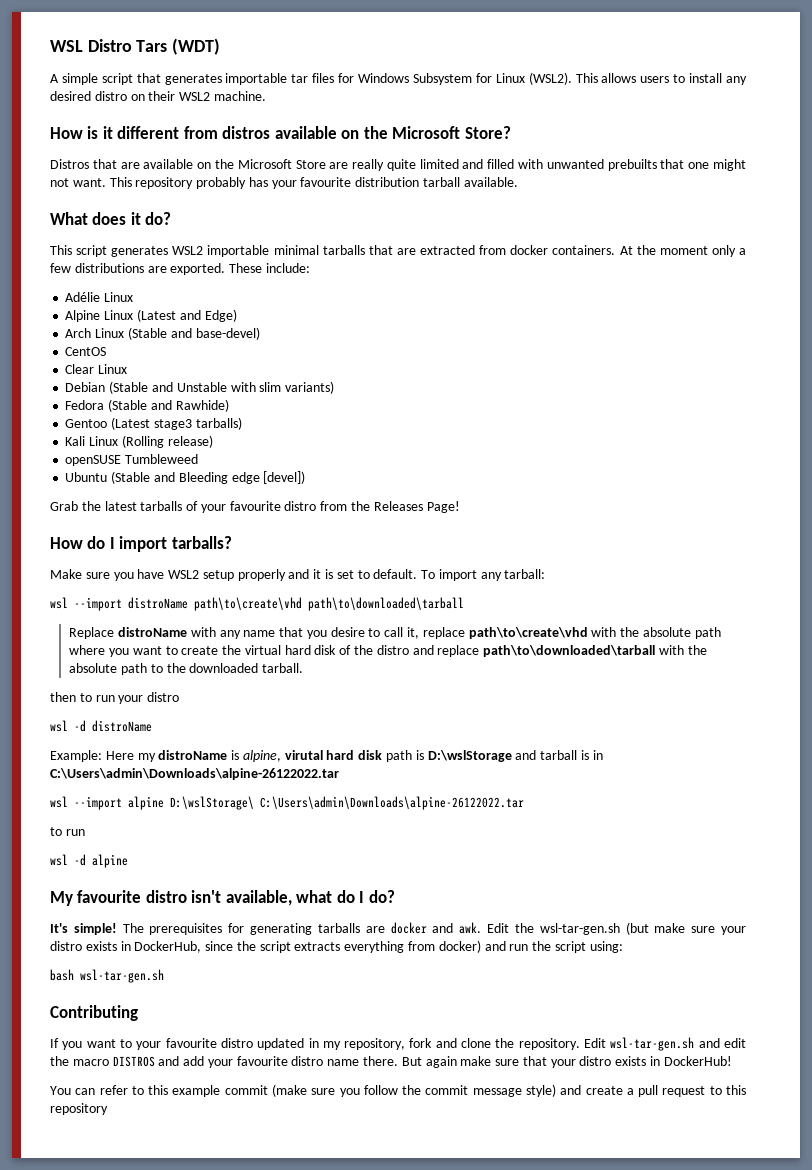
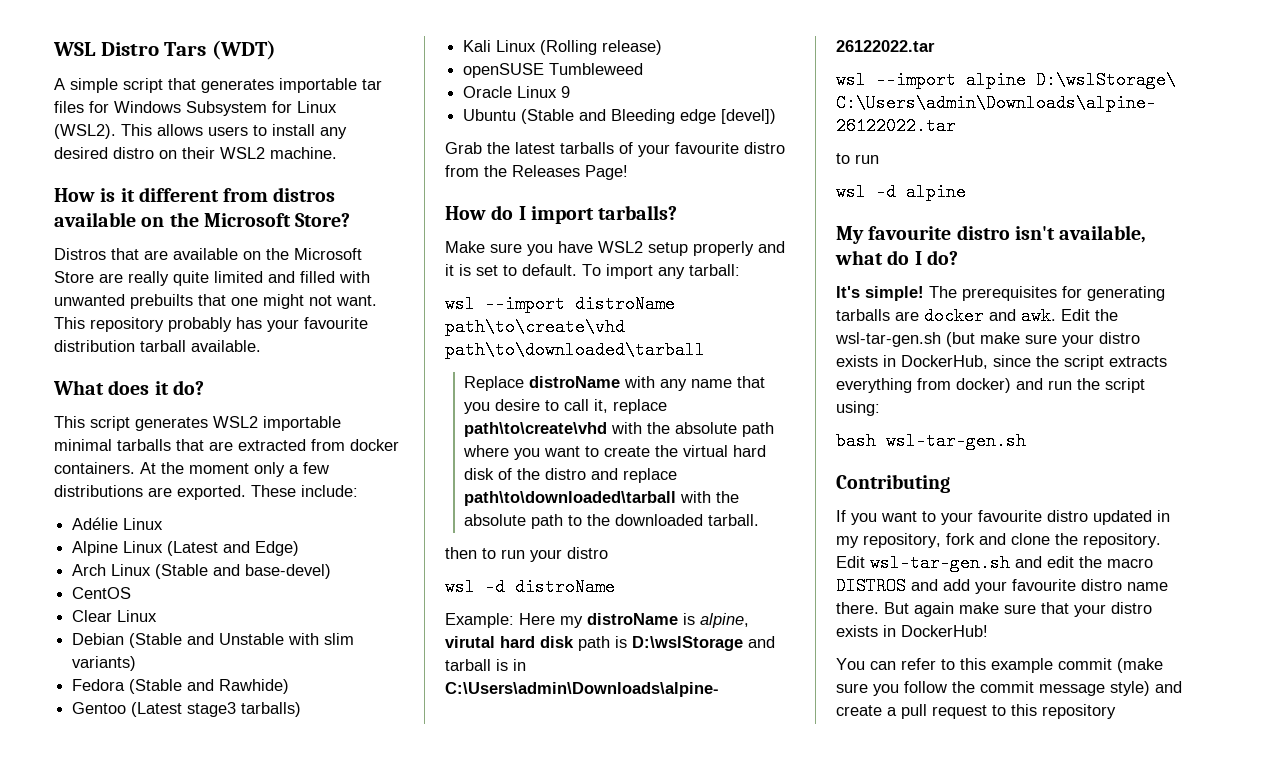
(199, 459) none -> [463,86,571,98] // Oracle Linux 9

